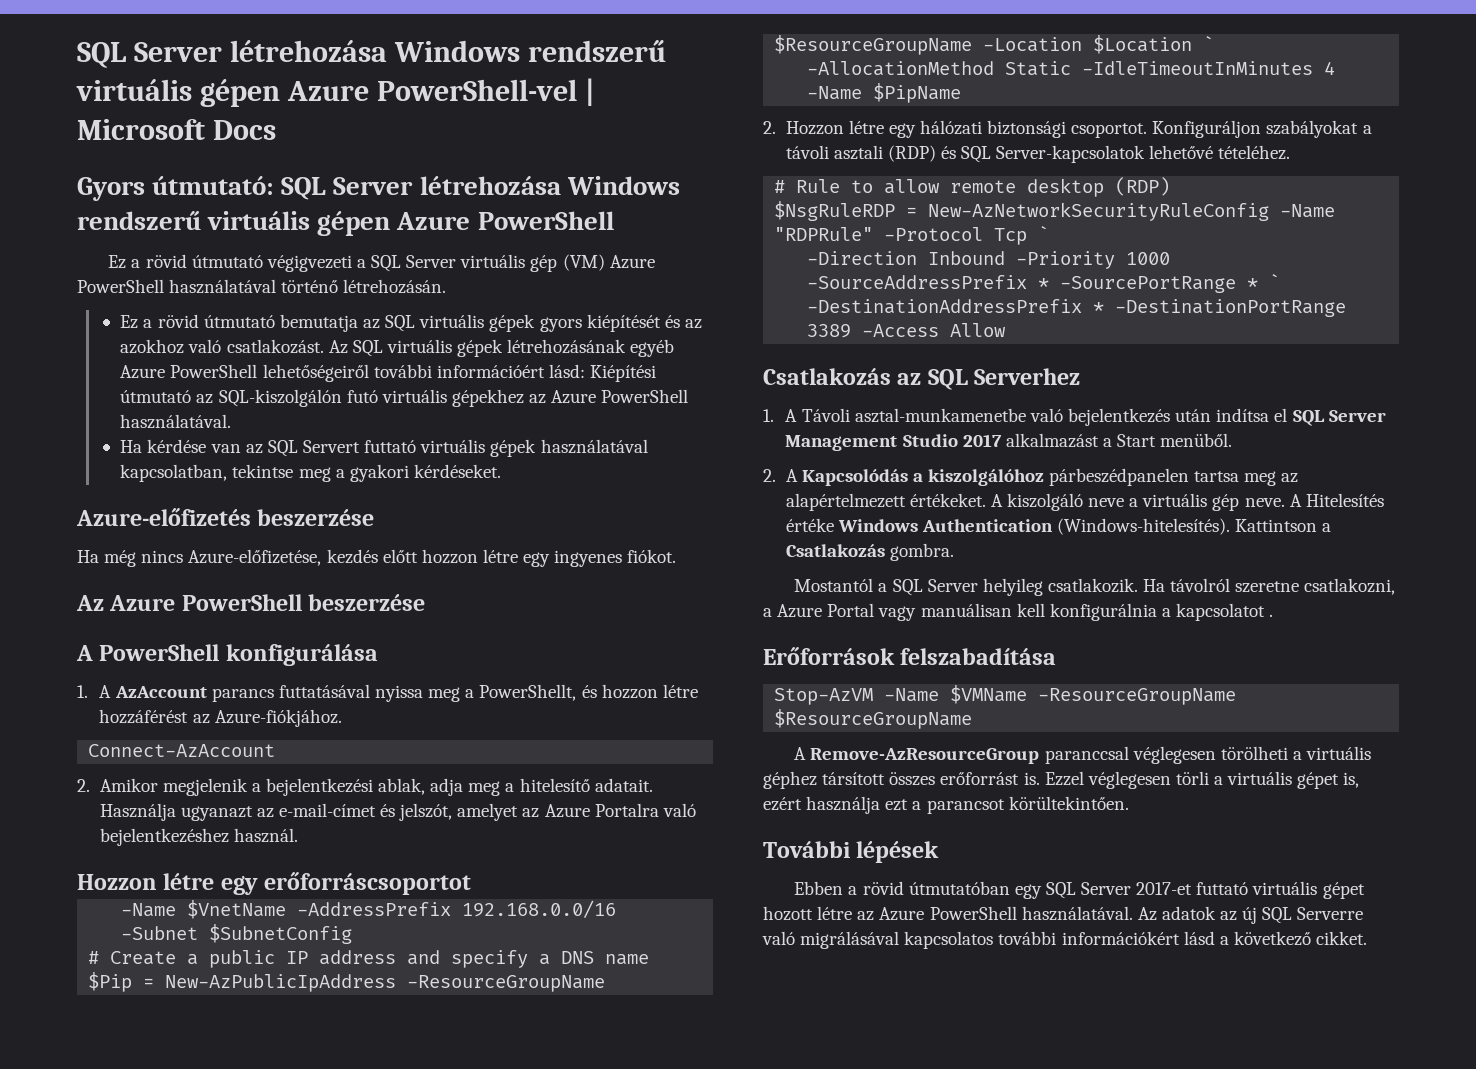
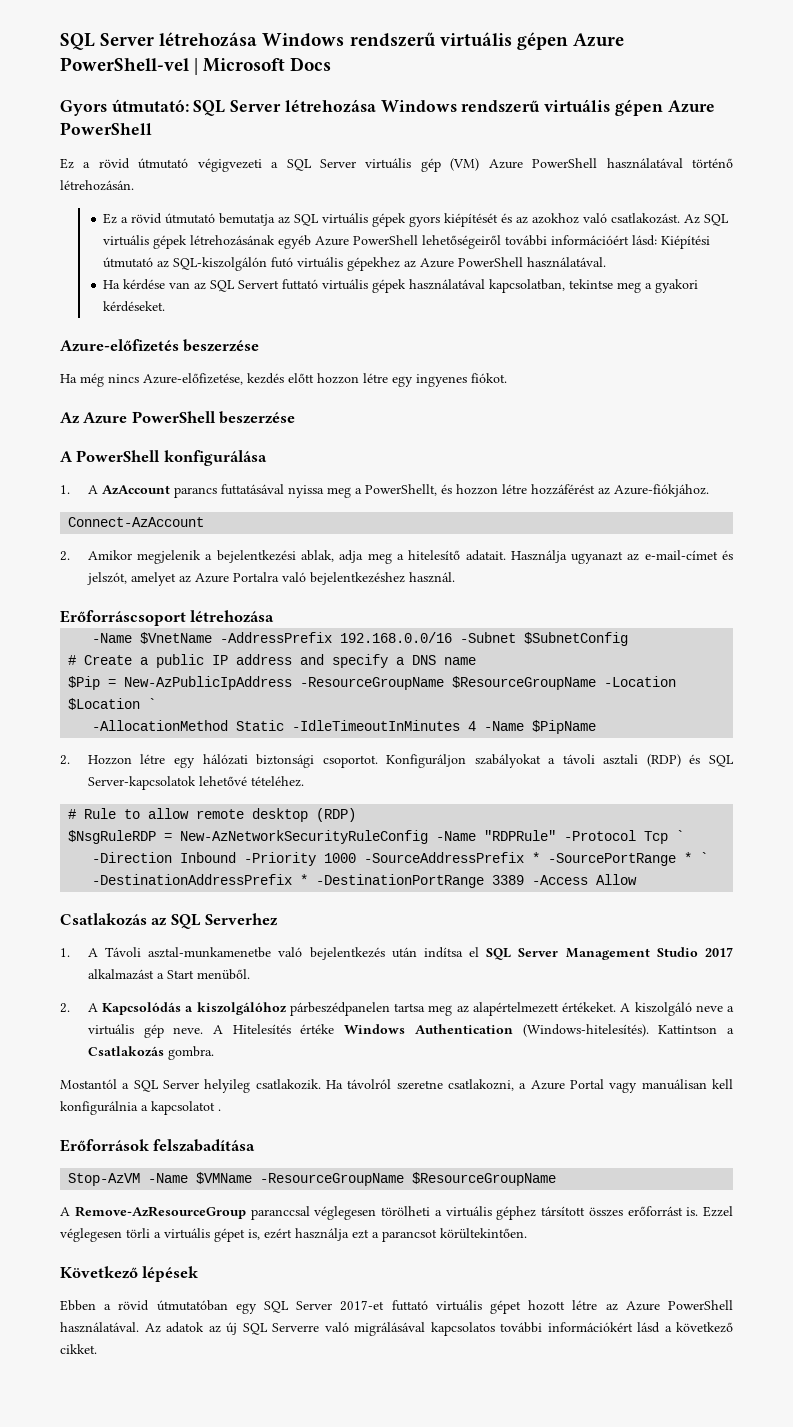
[77,872,472,895] Hozzon létre egy erőforráscsoportot -> [60,610,275,626] Erőforráscsoport létrehozása
[763,841,851,858] További -> [60,1266,138,1279] Következő

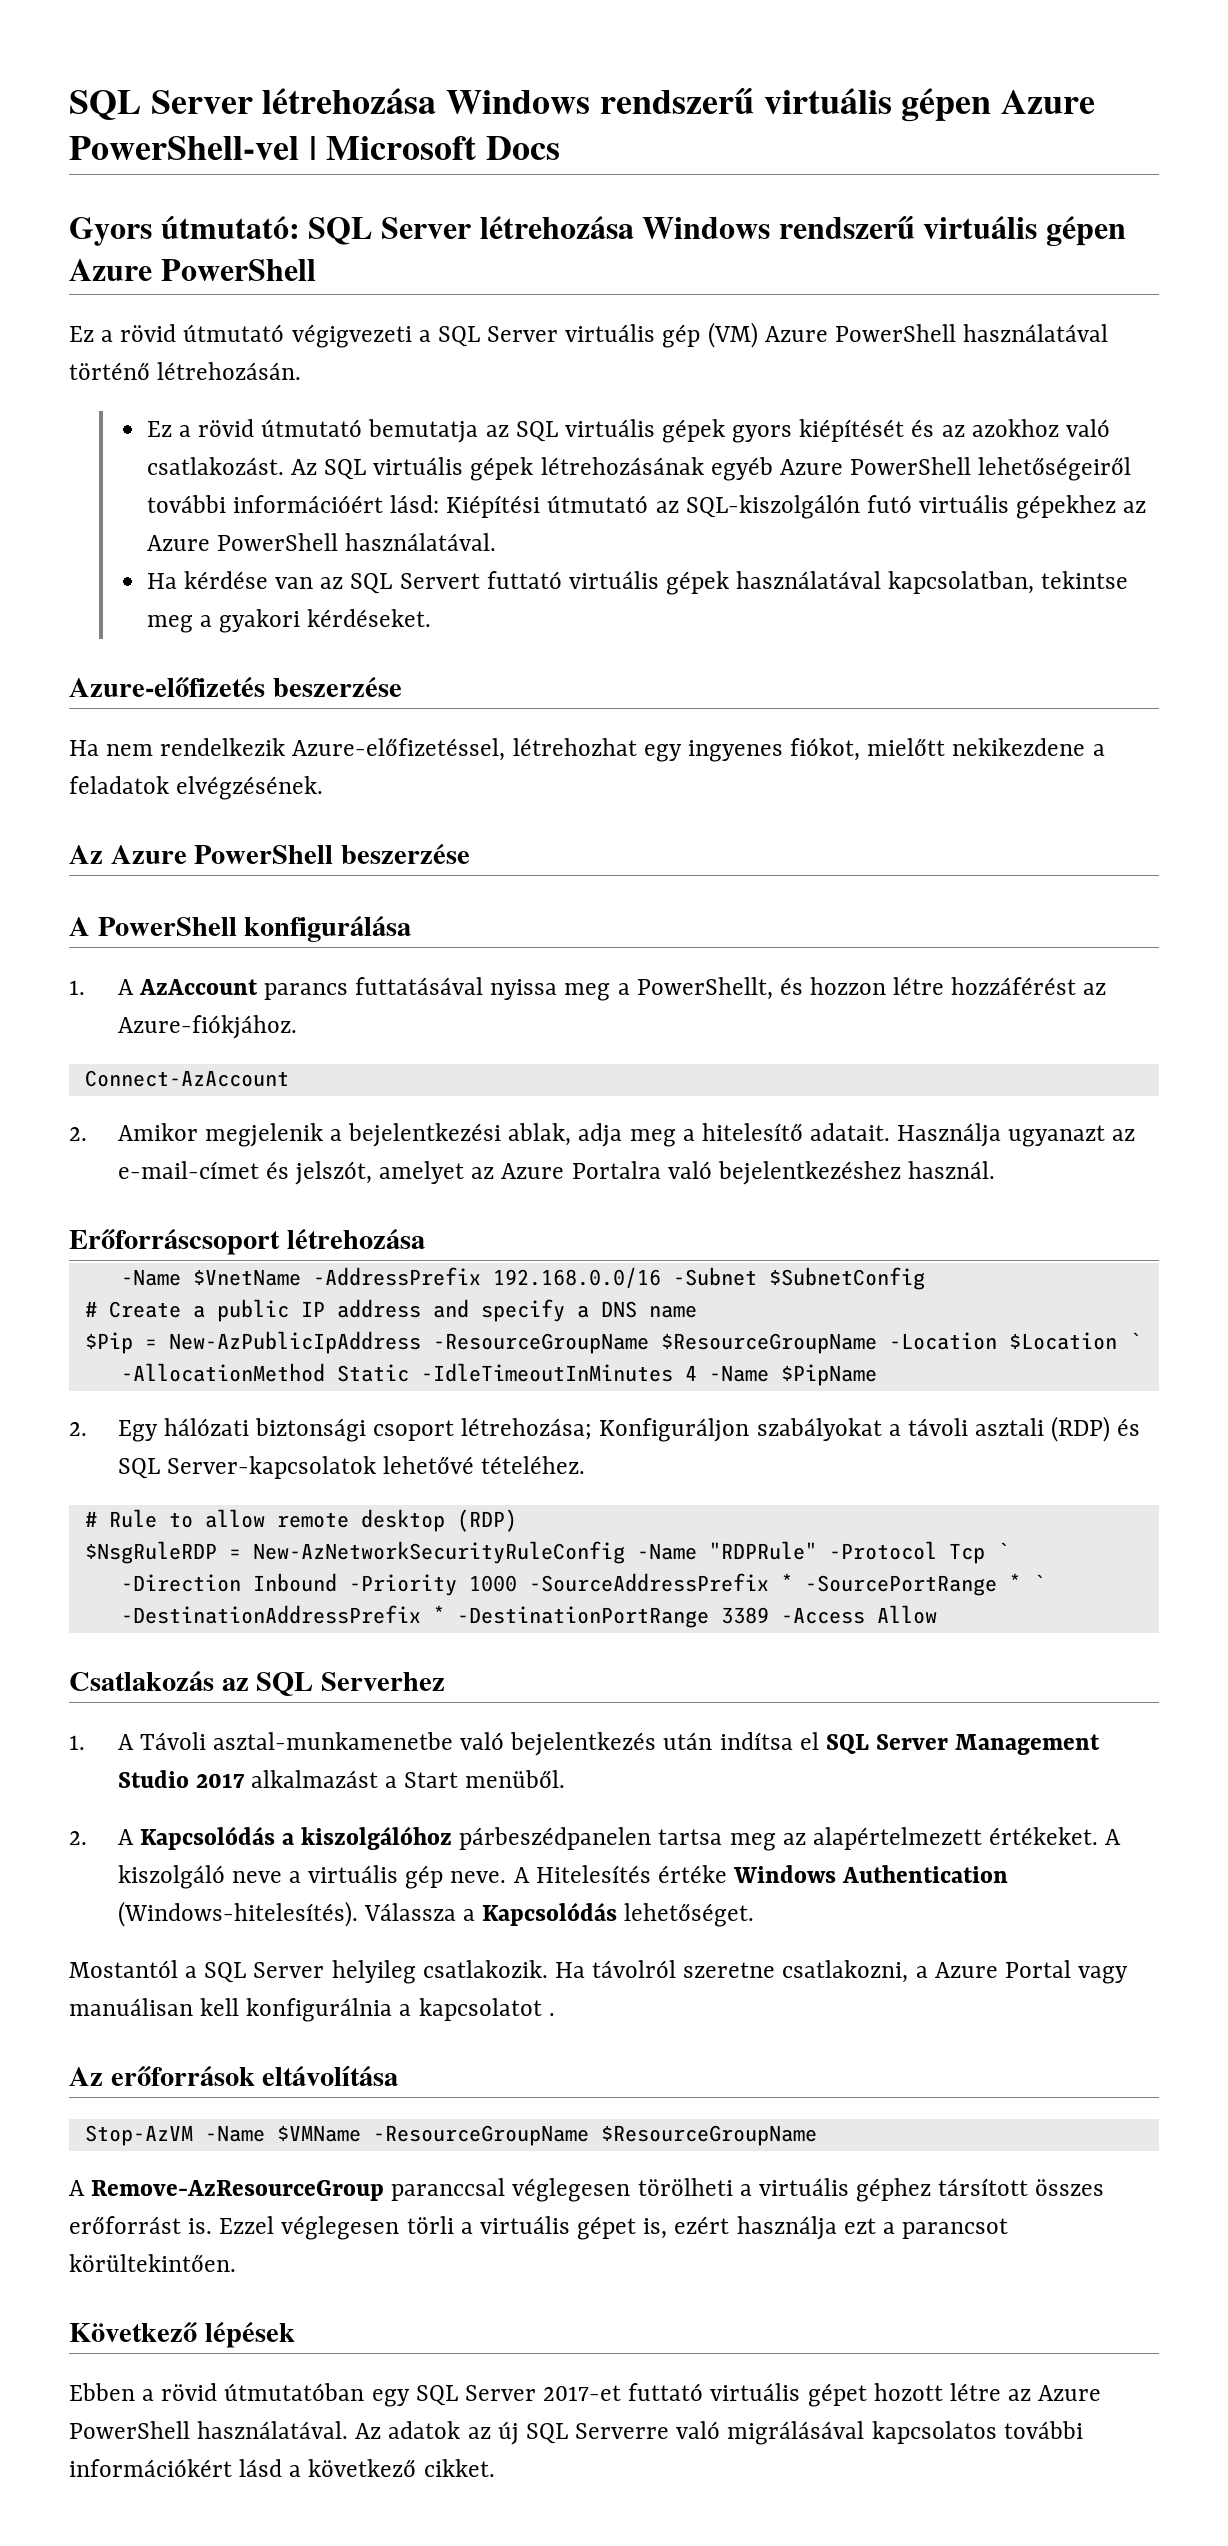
[80,373,507,387] még nincs Azure-előfizetése, kezdés előtt hozzon létre egy ingyenes fiókot. -> [106,738,1105,762] [69,776,324,800] nem rendelkezik Azure-előfizetéssel, létrehozhat egy ingyenes fiókot, mielőtt nekikezdene a feladatok elvégzésének.
[87,754,378,768] Hozzon létre egy hálózati biztonsági csoportot. -> [117,1418,593,1442] Egy hálózati biztonsági csoport létrehozása;
[658,1025,734,1034] [87,1046,214,1060] Kattintson a Csatlakozás gombra. -> [363,1902,755,1927] Válassza a Kapcsolódás lehetőséget.
[60,1139,256,1152] Erőforrások felszabadítása -> [69,2065,399,2086] Az erőforrások eltávolítása

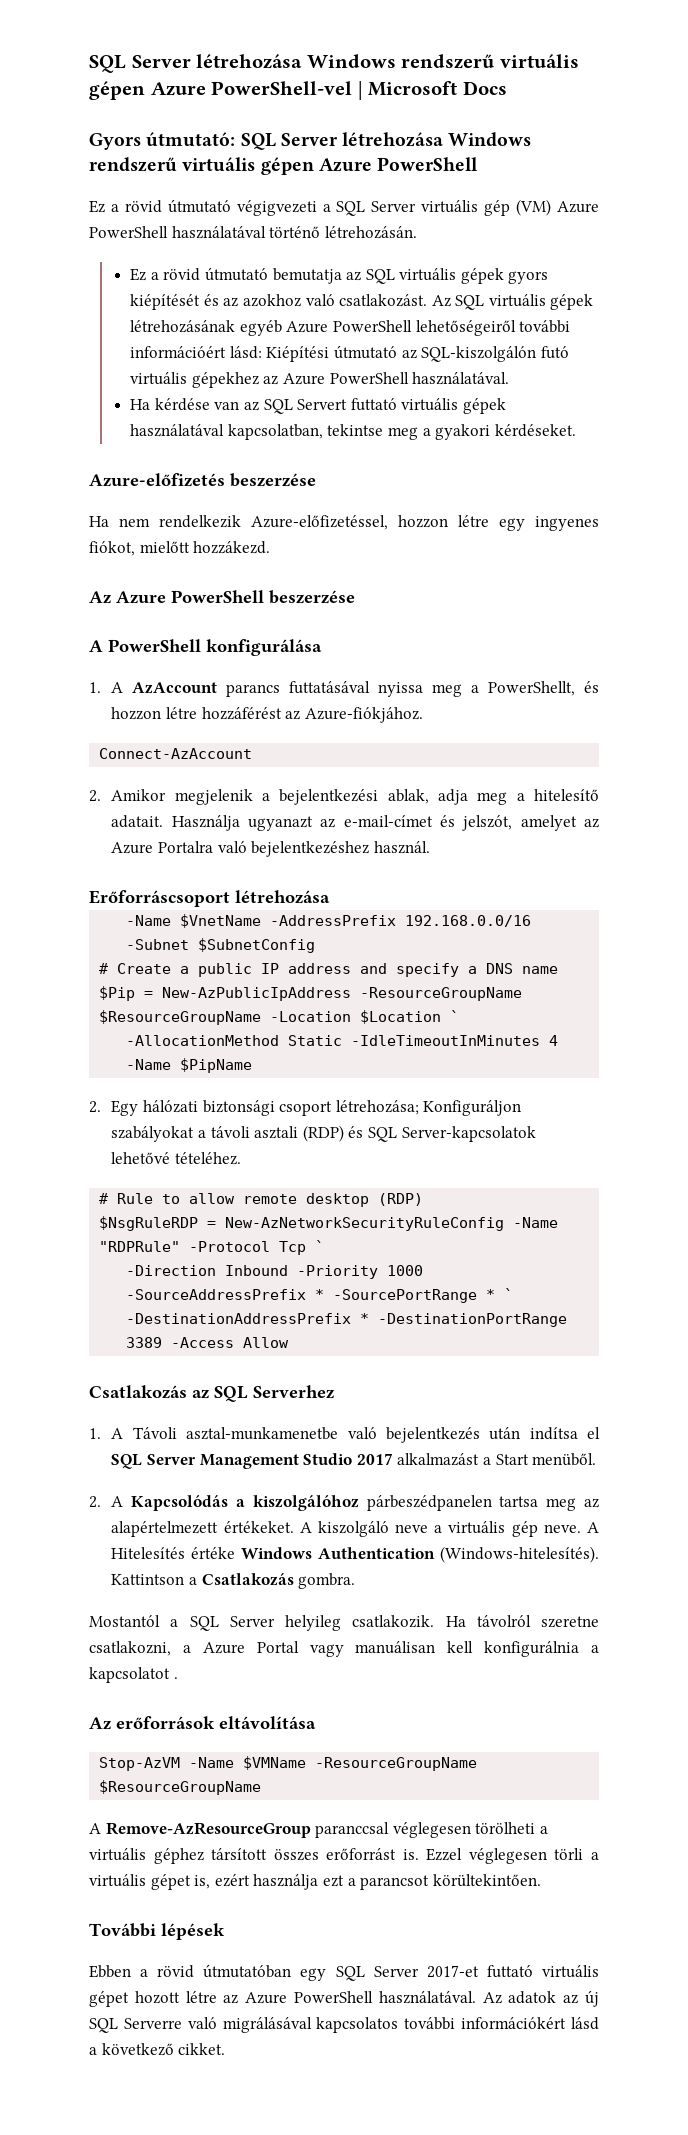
[512,738,637,756] létrehozhat -> [398,515,489,528] hozzon létre
[952,738,1105,756] [69,776,324,800] nekikezdene a feladatok elvégzésének. -> [193,541,271,554] hozzákezd.
[363,1902,755,1927] Válassza a Kapcsolódás lehetőséget. -> [111,1573,356,1589] Kattintson a Csatlakozás gombra.
[69,2322,197,2342] Következő -> [89,1923,156,1937] További

